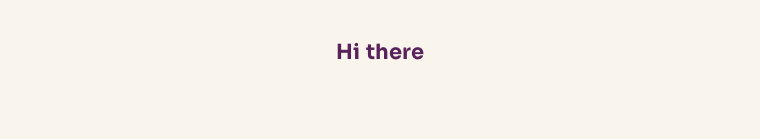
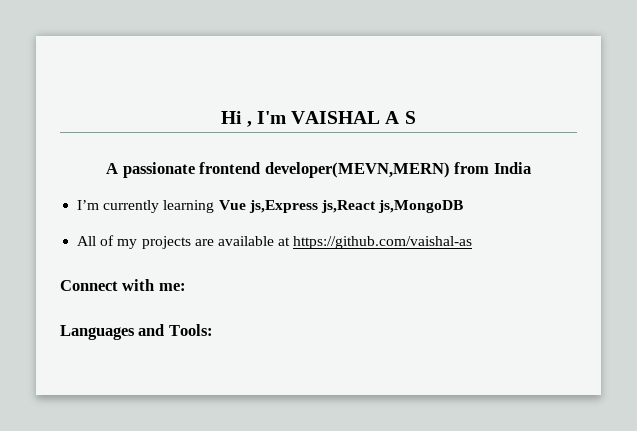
[365,43,424,60] there -> [246,111,416,127] [106,162,531,178] [77,200,464,213] [77,235,473,249] [60,279,186,291] [60,324,213,340] , I'm VAISHAL A S // A passionate frontend developer(MEVN,MERN) from India // I’m currently learning Vue js,Express js,React js,MongoDB // All of my projects are available at https://github.com/vaishal-as // Connect with me: // Languages and Tools:

